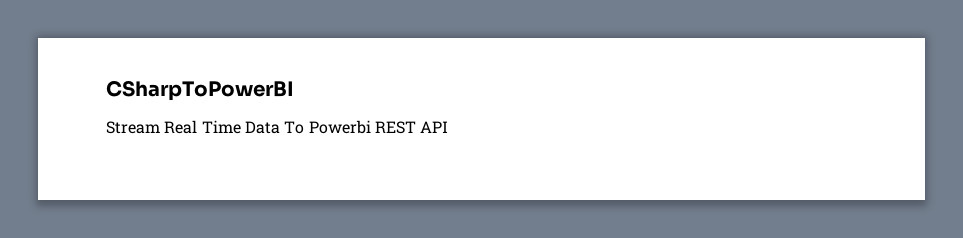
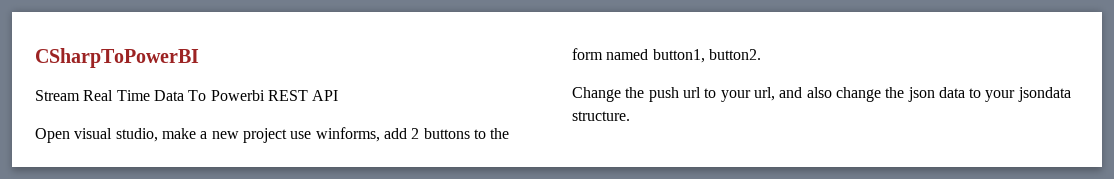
(449, 127) none -> [35,127,510,143] [572,48,761,63] [572,87,1071,102] [572,111,630,121] // Open visual studio, make a new project use winforms, add 2 buttons to the form named button1, button2. // Change the push url to your url, and also change the json data to your jsondata structure.

